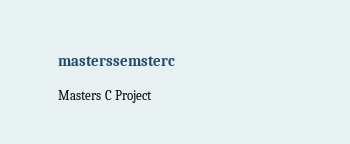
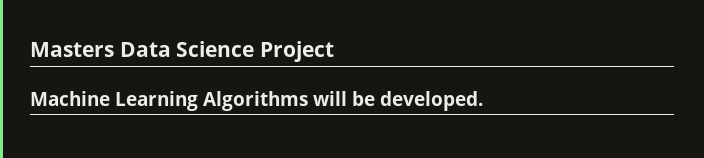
[58,56,175,66] [58,90,153,103] masterssemsterc // Masters C Project -> [30,41,335,62] [30,91,483,111] Masters Data Science Project // Machine Learning Algorithms will be developed.

